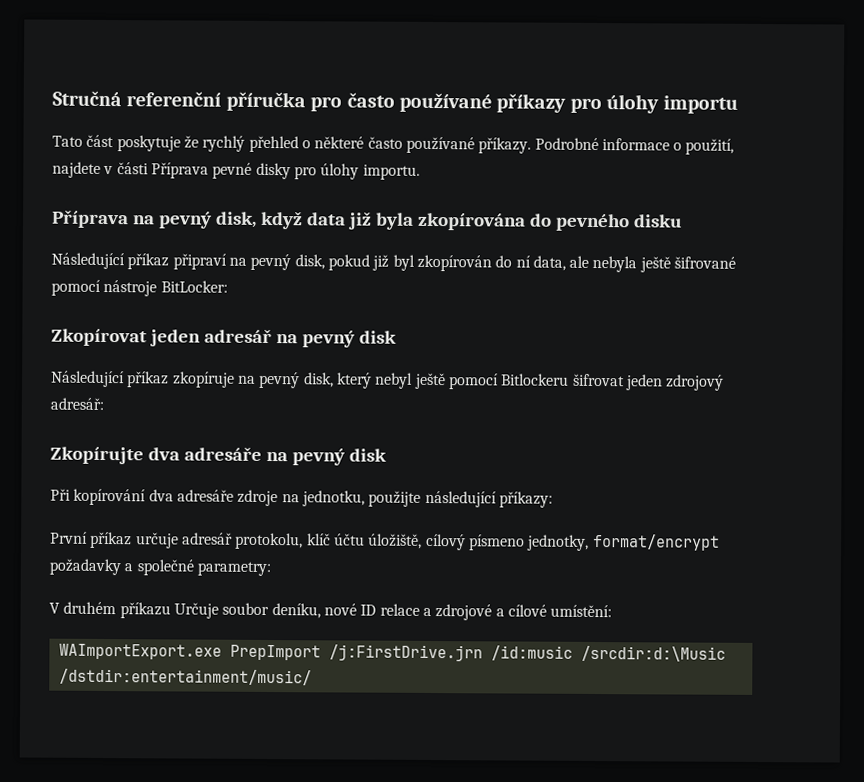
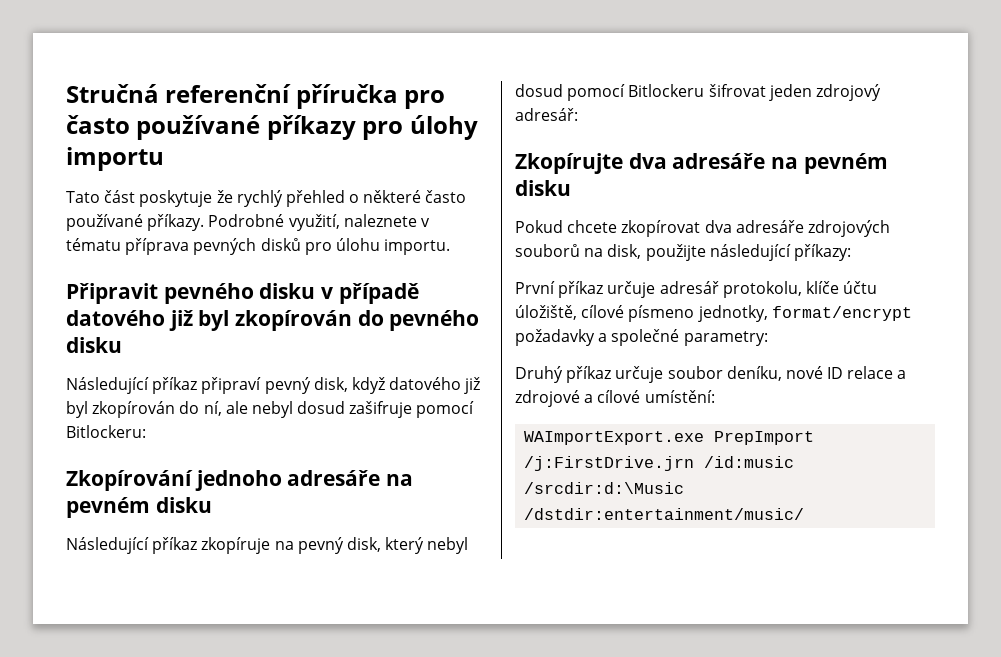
[601,138,735,155] [52,161,420,180] [51,209,526,231] informace o použití, najdete v části Příprava pevné disky pro úlohy importu. // Příprava na pevný disk, když data již byla zkopírována -> [288,214,430,231] [66,238,451,255] [66,283,419,304] [66,310,353,331] využití, naleznete v tématu příprava pevných disků pro úlohu importu. // Připravit pevného disku v případě datového již byl zkopírován
[228,253,737,273] [51,279,228,297] [51,328,397,348] na pevný disk, pokud již byl zkopírován do ní data, ale nebyla ještě šifrované pomocí nástroje BitLocker: // Zkopírovat jeden adresář na pevný disk -> [264,377,481,394] [66,401,475,418] [66,425,146,438] [66,470,414,491] [66,497,212,518] pevný disk, když datového již byl zkopírován do ní, ale nebyl dosud zašifruje pomocí Bitlockeru: // Zkopírování jednoho adresáře na pevném disku
[414,372,446,390] ještě -> [515,84,563,97] dosud
[291,448,387,466] [50,488,365,507] pevný disk // Při kopírování dva adresáře zdroje na jednotku, -> [803,153,888,174] [515,180,571,196] [515,220,890,237] [515,244,642,259] pevném disku // Pokud chcete zkopírovat dva adresáře zdrojových souborů na disk,
[306,533,331,546] klíč -> [805,281,839,294] klíče
[425,533,466,551] cílový -> [581,305,625,318] cílové
[49,601,219,619] V druhém příkazu Určuje -> [515,366,664,383] Druhý příkaz určuje

